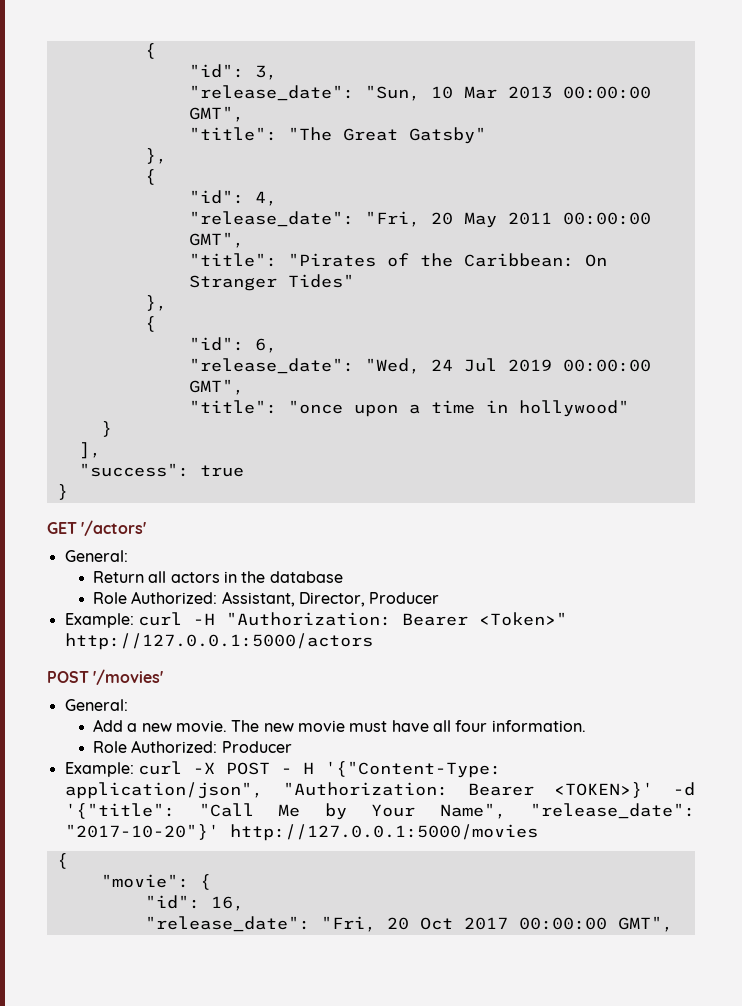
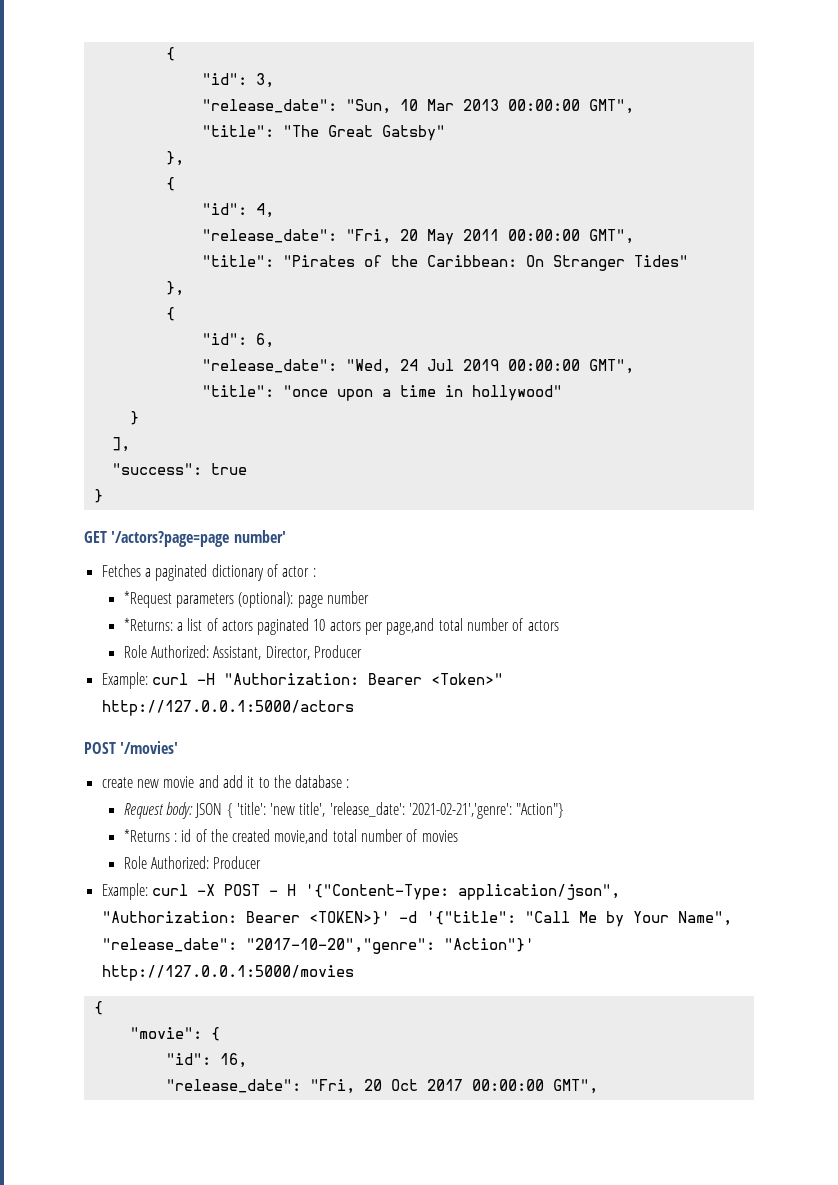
[81,520,147,536] [64,550,128,562] [93,571,343,583] '/actors' // General: // Return all actors in the database -> [111,530,286,547] [101,564,316,581] [123,591,369,608] [123,618,559,635] '/actors?page=page number' // Fetches a paginated dictionary of actor : // *Request parameters (optional): page number // *Returns: a list of actors paginated 10 actors per page,and total number of actors
[64,699,128,711] [93,719,586,732] General: // Add a new movie. The new movie must have all four information. -> [101,775,350,788] [123,802,565,819] [123,829,458,844] create new movie and add it to the database : // Request body: JSON { 'title': 'new title', 'release_date': '2021-02-21','genre': "Action"} // *Returns : id of the created movie,and total number of movies
[64,824,219,840] "2017-10-20"}' -> [245,938,534,954] "2017-10-20","genre": "Action"}'

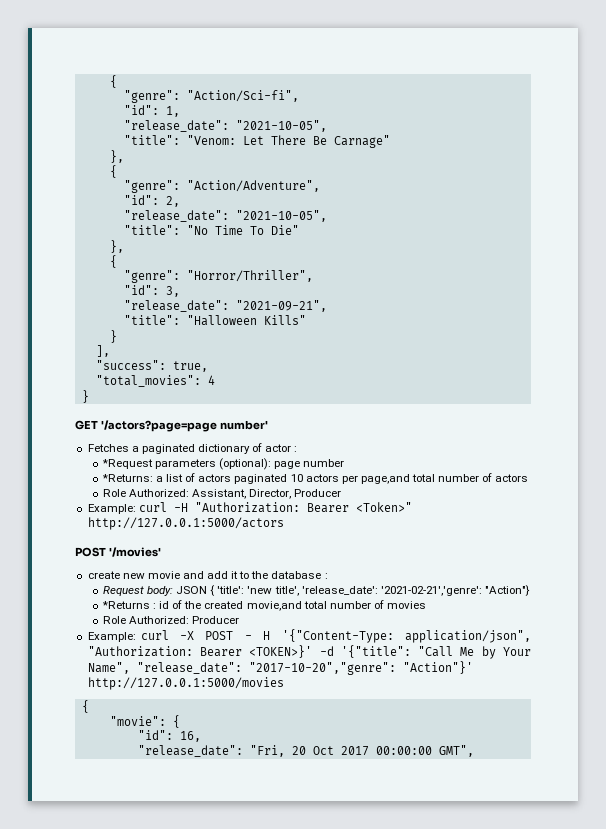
[165,47,175,61] [201,73,274,88] [201,99,634,114] [201,125,445,141] [165,151,184,166] [165,177,175,191] [201,203,274,218] [201,229,634,245] [201,255,688,271] [165,281,184,296] [165,307,175,321] [201,333,274,348] [201,359,634,374] [201,385,562,401] { // "id": 3, // "release_date": "Sun, 10 Mar 2013 00:00:00 GMT", // "title": "The Great Gatsby" // }, // { // "id": 4, // "release_date": "Fri, 20 May 2011 00:00:00 GMT", // "title": "Pirates of the Caribbean: On Stranger Tides" // }, // { // "id": 6, // "release_date": "Wed, 24 Jul 2019 00:00:00 GMT", // "title": "once upon a time in hollywood" -> [109,75,117,88] [123,90,299,103] [123,105,180,117] [123,120,327,132] [123,135,390,148] [109,150,124,163] [109,165,117,178] [123,180,320,193] [123,195,180,207] [123,210,327,222] [123,225,299,235] [109,240,124,253] [109,255,117,268] [123,270,313,283] [123,285,180,297] [123,300,327,312] [123,315,306,326] { // "genre": "Action/Sci-fi", // "id": 1, // "release_date": "2021-10-05", // "title": "Venom: Let There Be Carnage" // }, // { // "genre": "Action/Adventure", // "id": 2, // "release_date": "2021-10-05", // "title": "No Time To Die" // }, // { // "genre": "Horror/Thriller", // "id": 3, // "release_date": "2021-09-21", // "title": "Halloween Kills"
[210,463,247,475] true -> [172,361,208,372] [95,375,215,387] true, // "total_movies": 4

